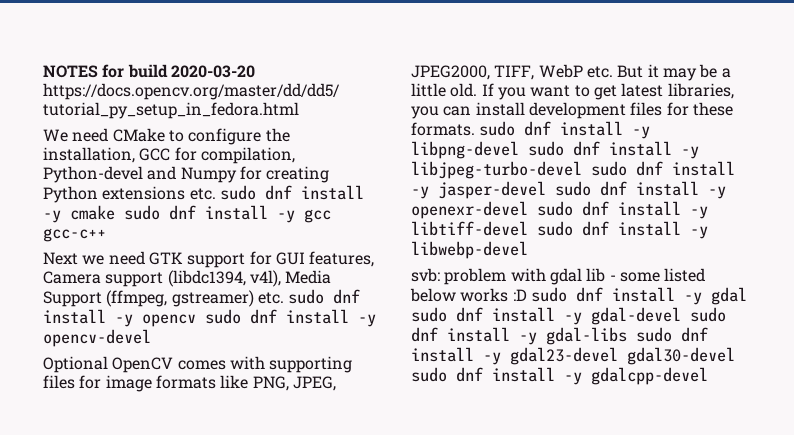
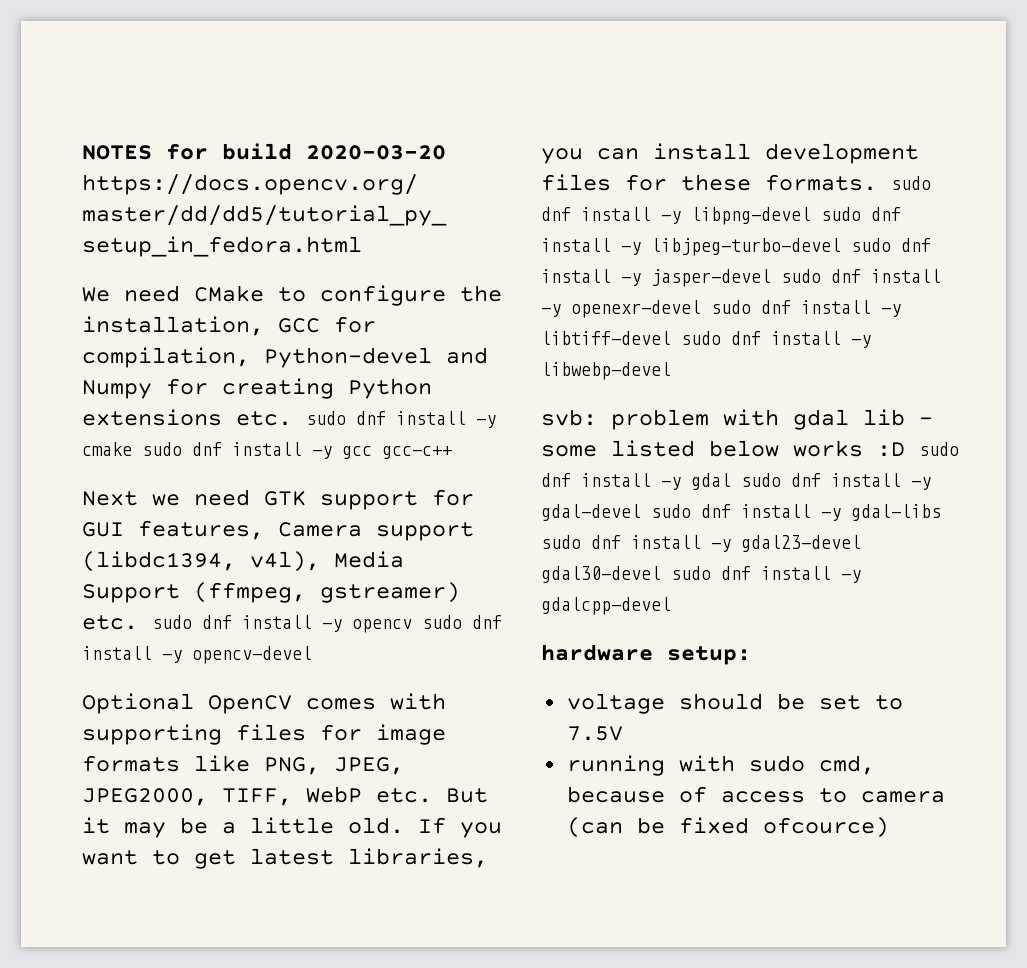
(708, 376) none -> [541,644,751,665] [566,693,903,714] [566,726,623,741] [566,755,875,776] [566,786,945,803] [566,817,889,838] // hardware setup: // voltage should be set to 7.5V // running with sudo cmd, because of access to camera (can be fixed ofcource)

